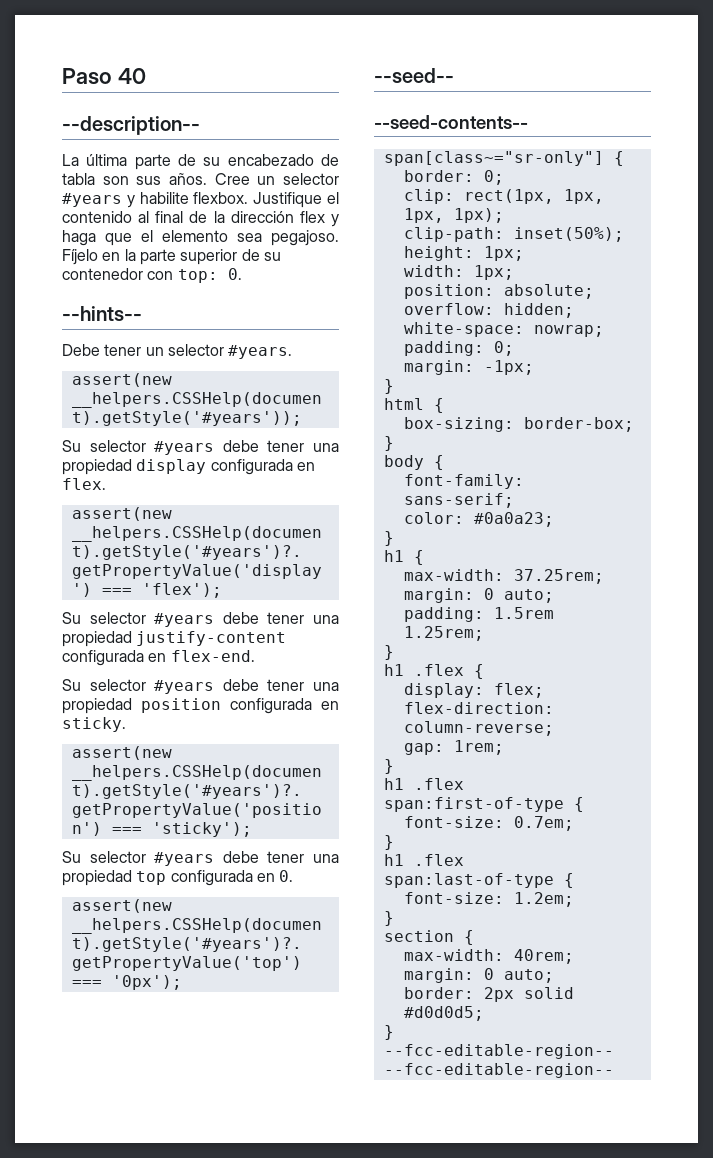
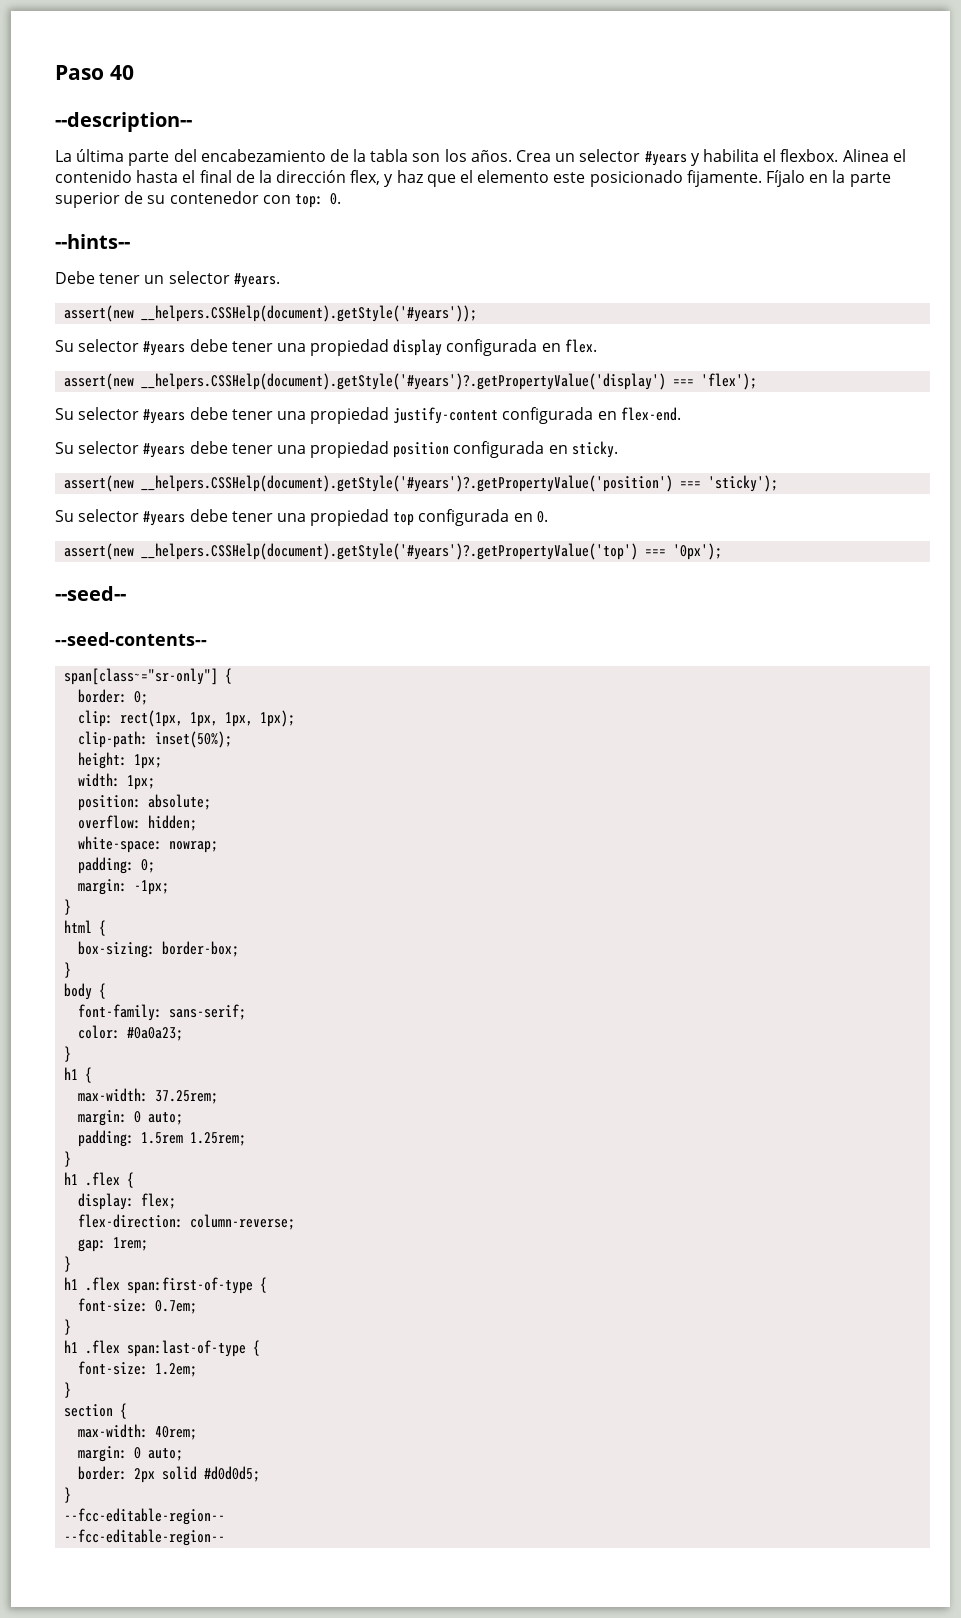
[178,154,339,166] [62,173,339,185] [62,192,339,208] [62,211,339,227] [62,230,339,246] [62,249,98,265] de su encabezado de tabla son sus años. Cree un selector #years y habilite flexbox. Justifique el contenido al final de la dirección flex y haga que el elemento sea pegajoso. Fíjelo -> [173,149,906,166] [55,170,805,187] del encabezamiento de la tabla son los años. Crea un selector #years y habilita el flexbox. Alinea el contenido hasta el final de la dirección flex, y haz que el elemento este posicionado fijamente. Fíjalo

